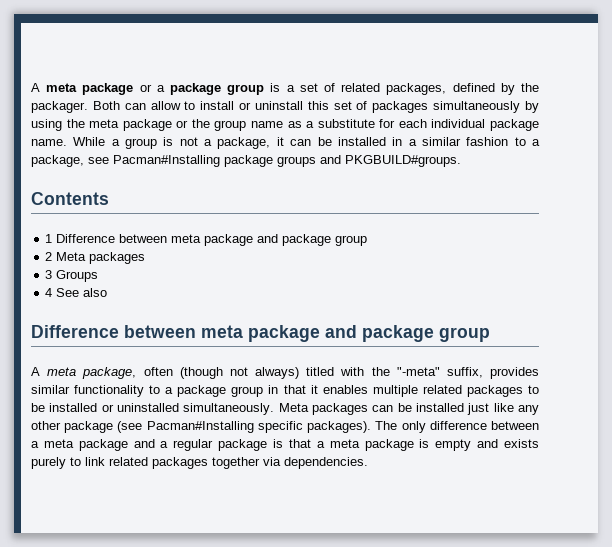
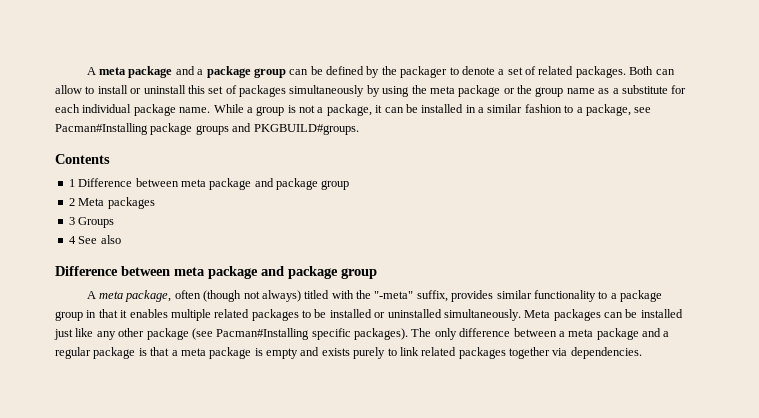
[139,83,539,95] [31,101,88,113] or a package group is a set of related packages, defined by the packager. -> [175,66,626,78] and a package group can be defined by the packager to denote a set of related packages.

